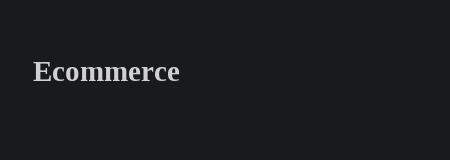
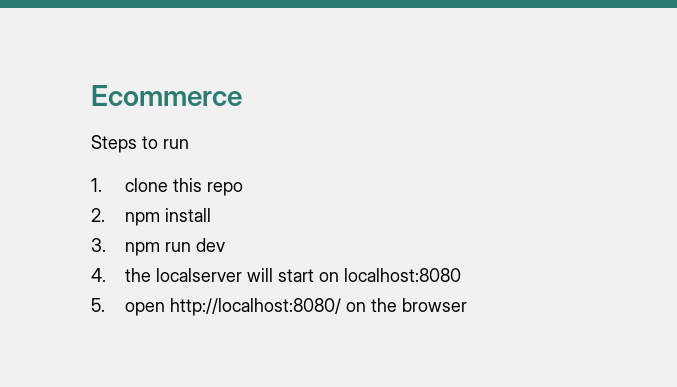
(180, 71) none -> [91,135,189,153] [91,178,244,196] [91,208,212,226] [91,238,226,256] [91,268,462,282] [91,298,468,316] // Steps to run // 1. clone this repo // 2. npm install // 3. npm run dev // 4. the localserver will start on localhost:8080 // 5. open http://localhost:8080/ on the browser

